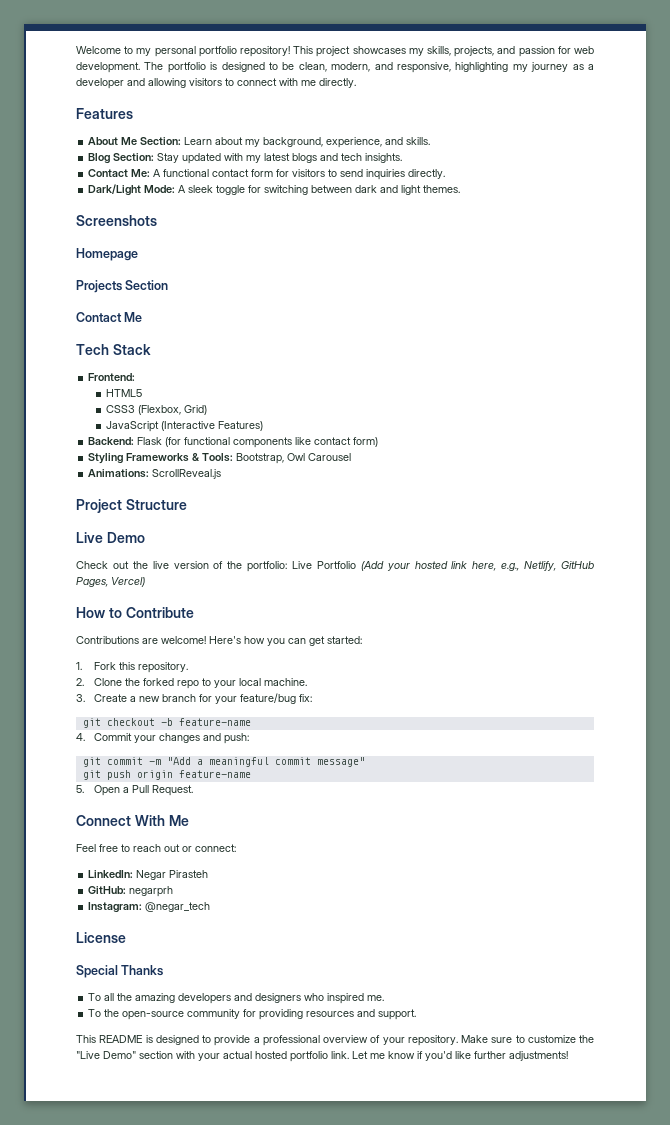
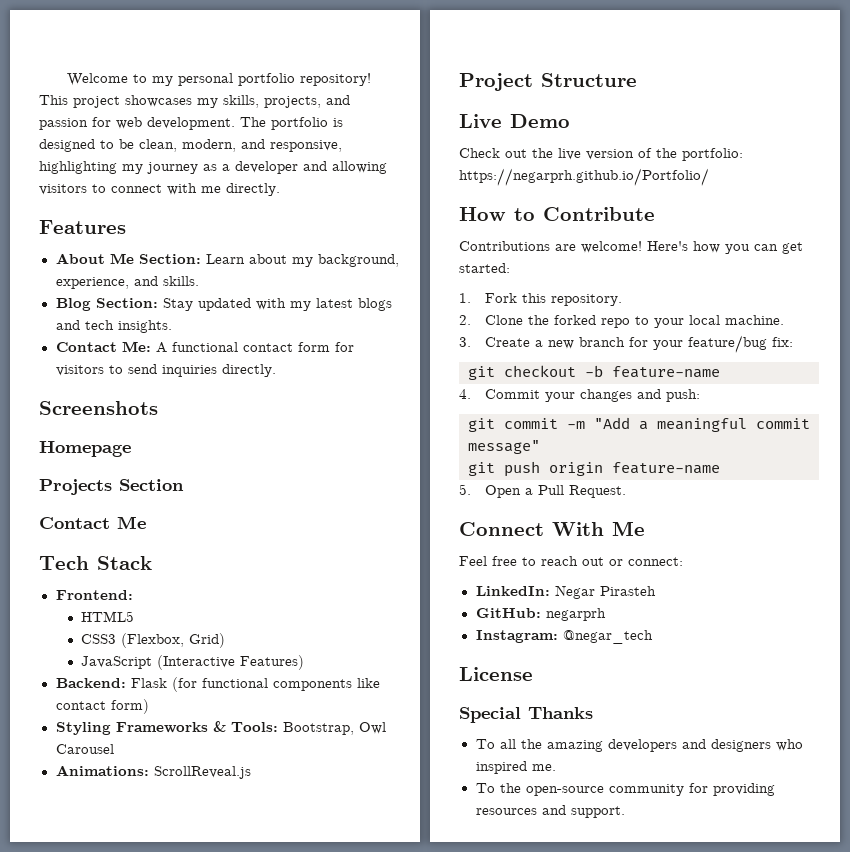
[88,184,461,196] // Dark/Light Mode: A sleek toggle for switching between dark and light themes. -> (276, 370) none
[292,561,594,571] [76,577,145,587] Live Portfolio (Add your hosted link here, e.g., Netlify, GitHub Pages, Vercel) -> [459,168,709,186] https://negarprh.github.io/Portfolio/
[76,1035,594,1046] [76,1051,568,1062] // This README is designed to provide a professional overview of your repository. Make sure to customize the "Live Demo" section with your actual hosted portfolio link. Let me know if you'd like further adjustments! -> (625, 812) none

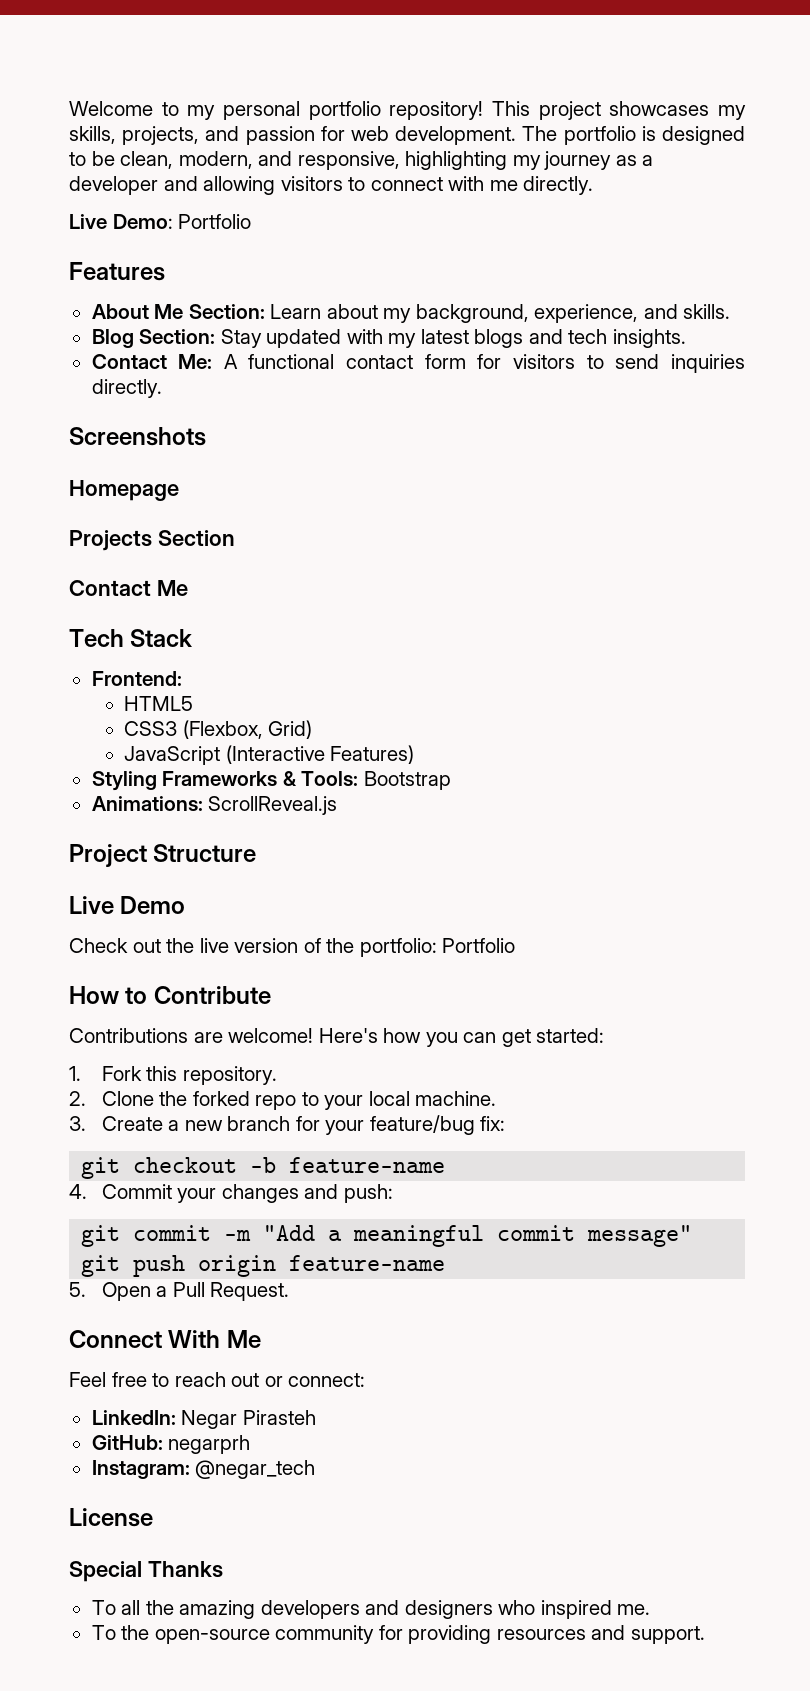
(280, 189) none -> [69,214,252,229] // Live Demo: Portfolio
[55,677,380,692] [55,699,149,714] // Backend: Flask (for functional components like contact form) -> (415, 754) none
[282,722,386,735] [55,744,114,754] Bootstrap, Owl Carousel -> [363,771,451,790] Bootstrap
[459,168,709,186] https://negarprh.github.io/Portfolio/ -> [442,938,516,953] Portfolio

